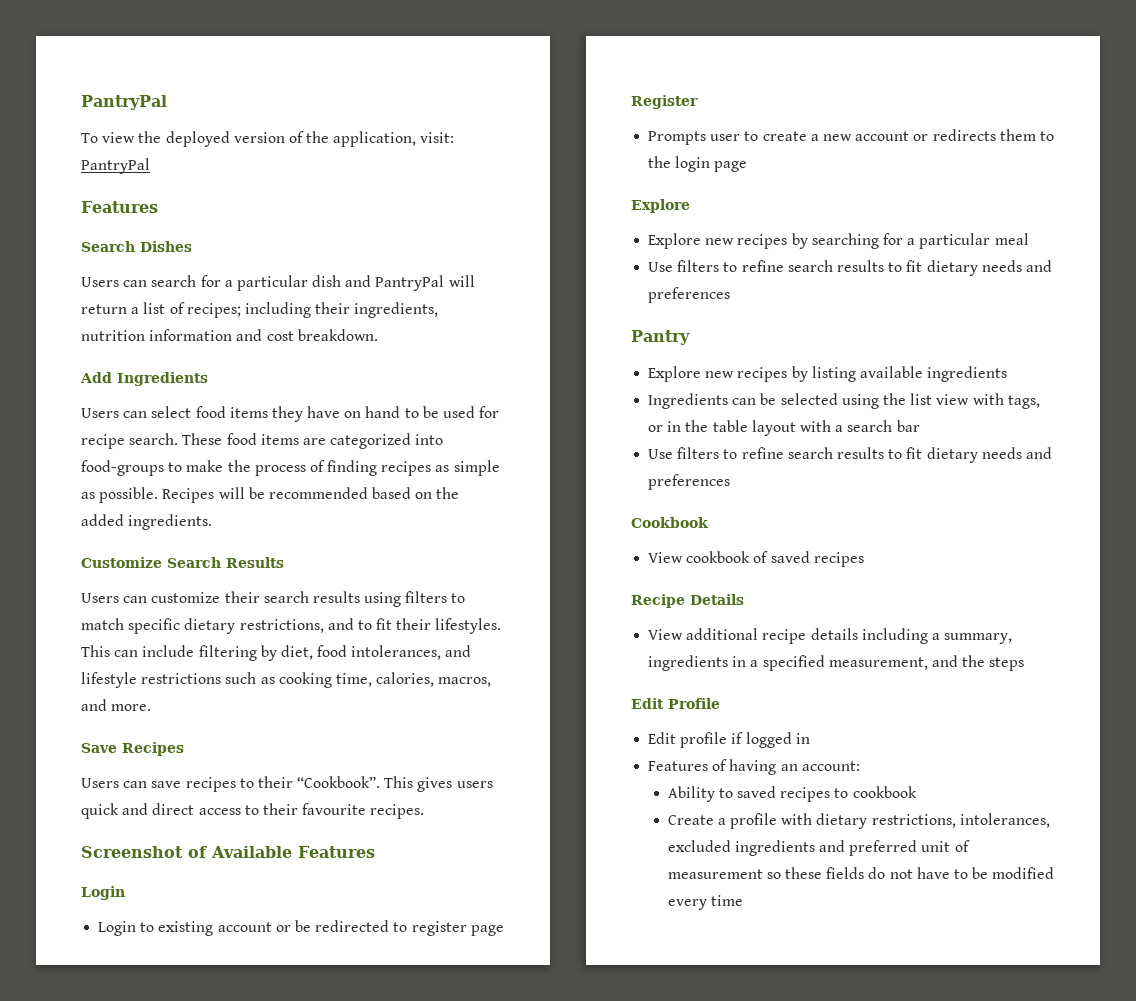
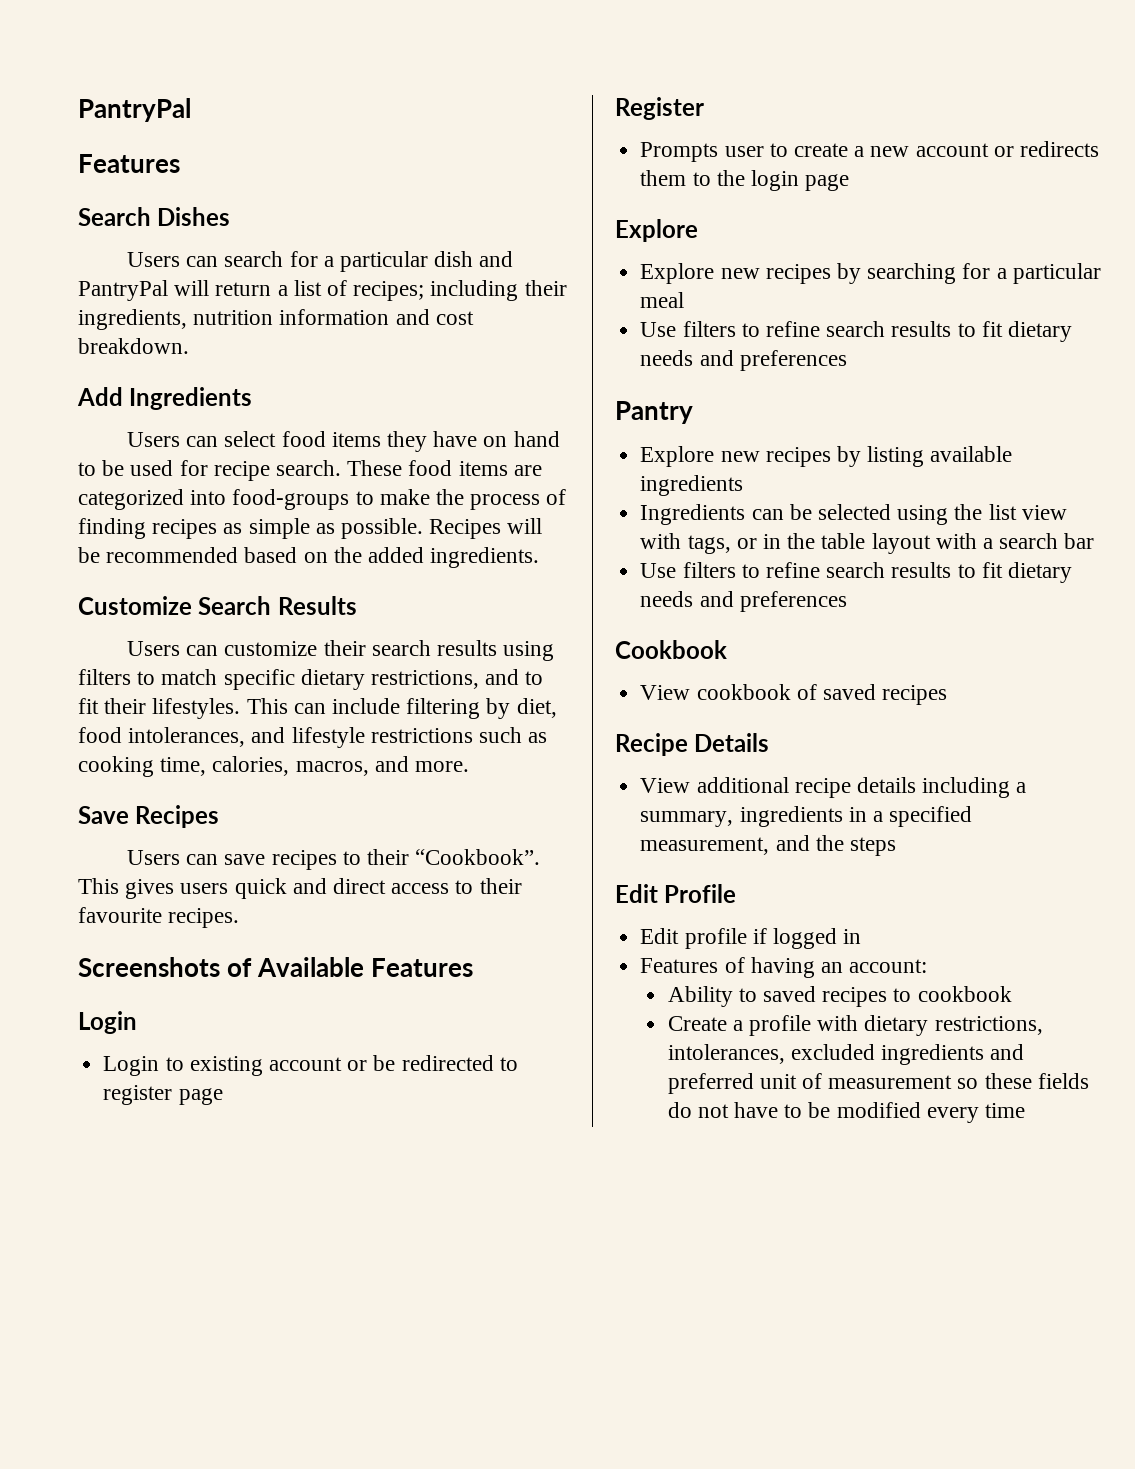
[81,95,167,110] [81,131,455,147] [81,158,150,174] PantryPal // To view the deployed version of the application, visit: PantryPal -> [78,98,191,122] PantryPal
[81,846,183,858] Screenshot -> [78,957,220,977] Screenshots

